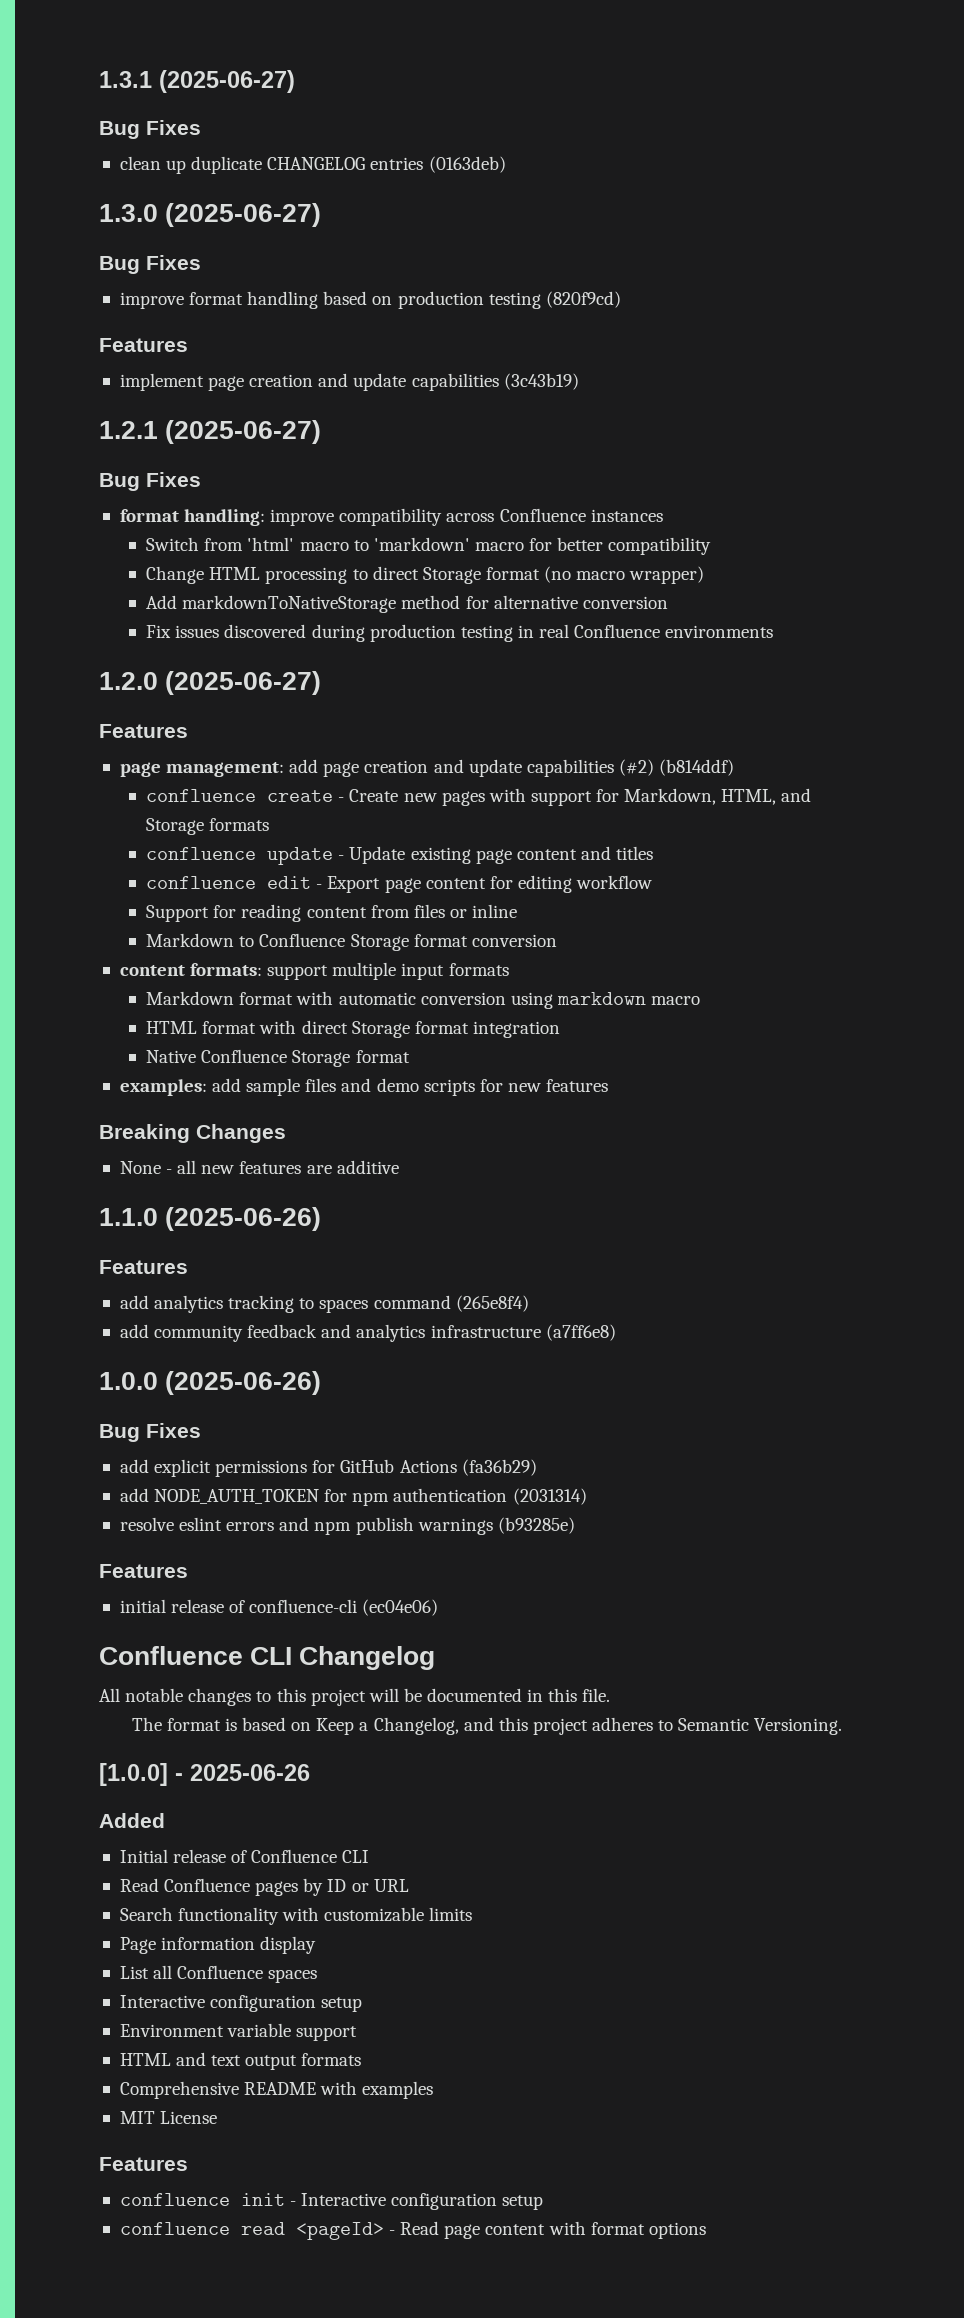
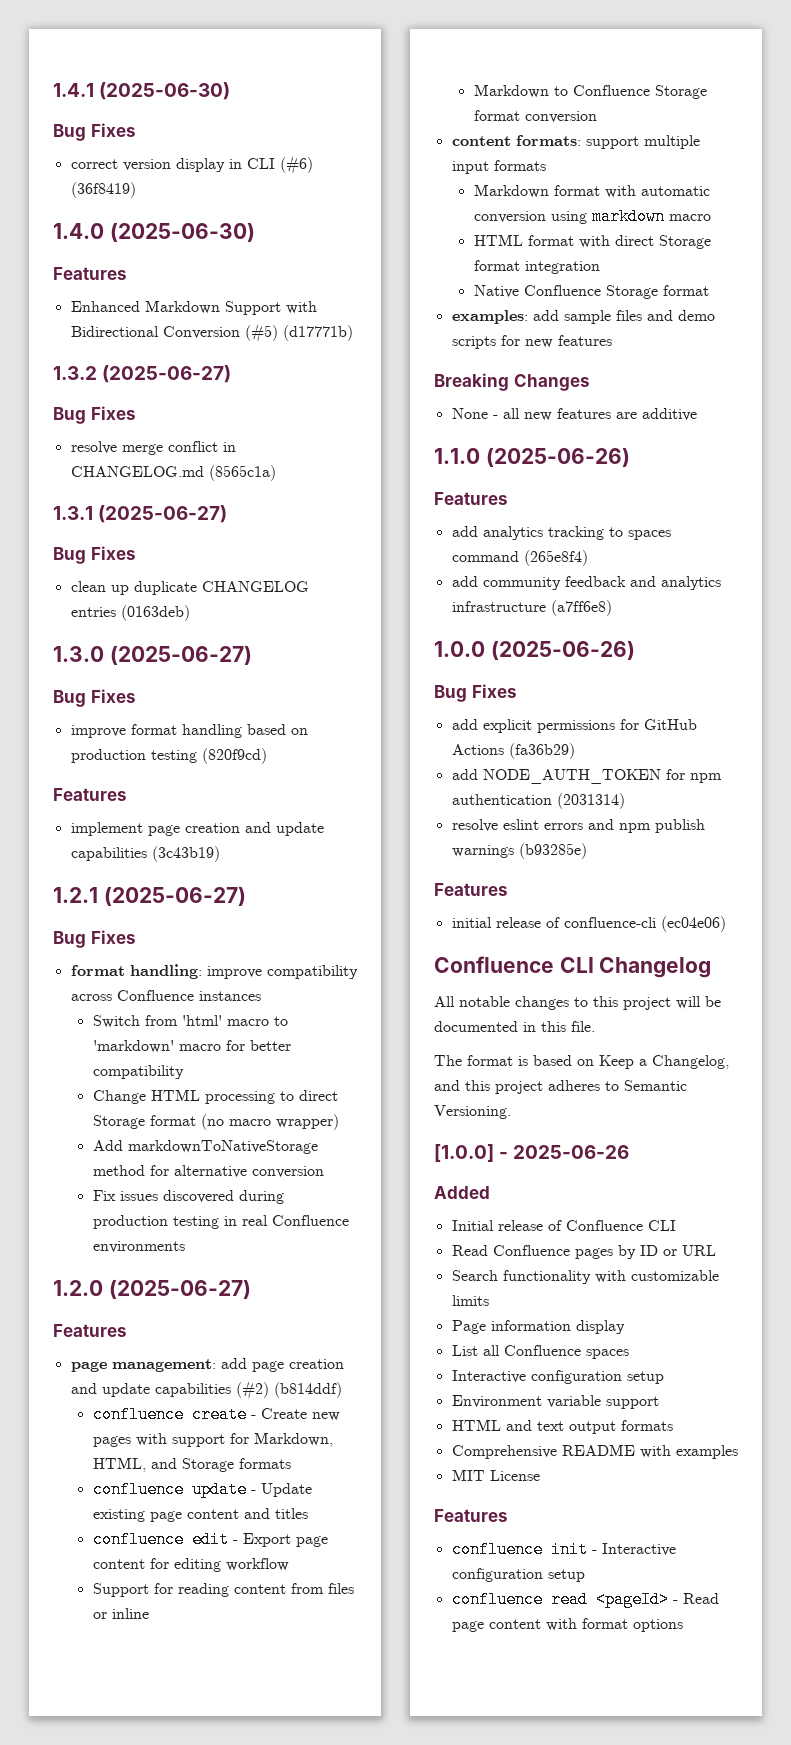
(99, 79) none -> [53,82,231,100] [53,123,136,141] [70,155,313,175] [70,182,136,198] [53,222,255,242] [53,267,127,280] [70,300,317,315] [70,323,353,343] [53,365,232,383] [53,406,136,424] [70,441,236,455] [70,465,276,481] 1.4.1 (2025-06-30) // Bug Fixes // correct version display in CLI (#6) (36f8419) // 1.4.0 (2025-06-30) // Features // Enhanced Markdown Support with Bidirectional Conversion (#5) (d17771b) // 1.3.2 (2025-06-27) // Bug Fixes // resolve merge conflict in CHANGELOG.md (8565c1a) //

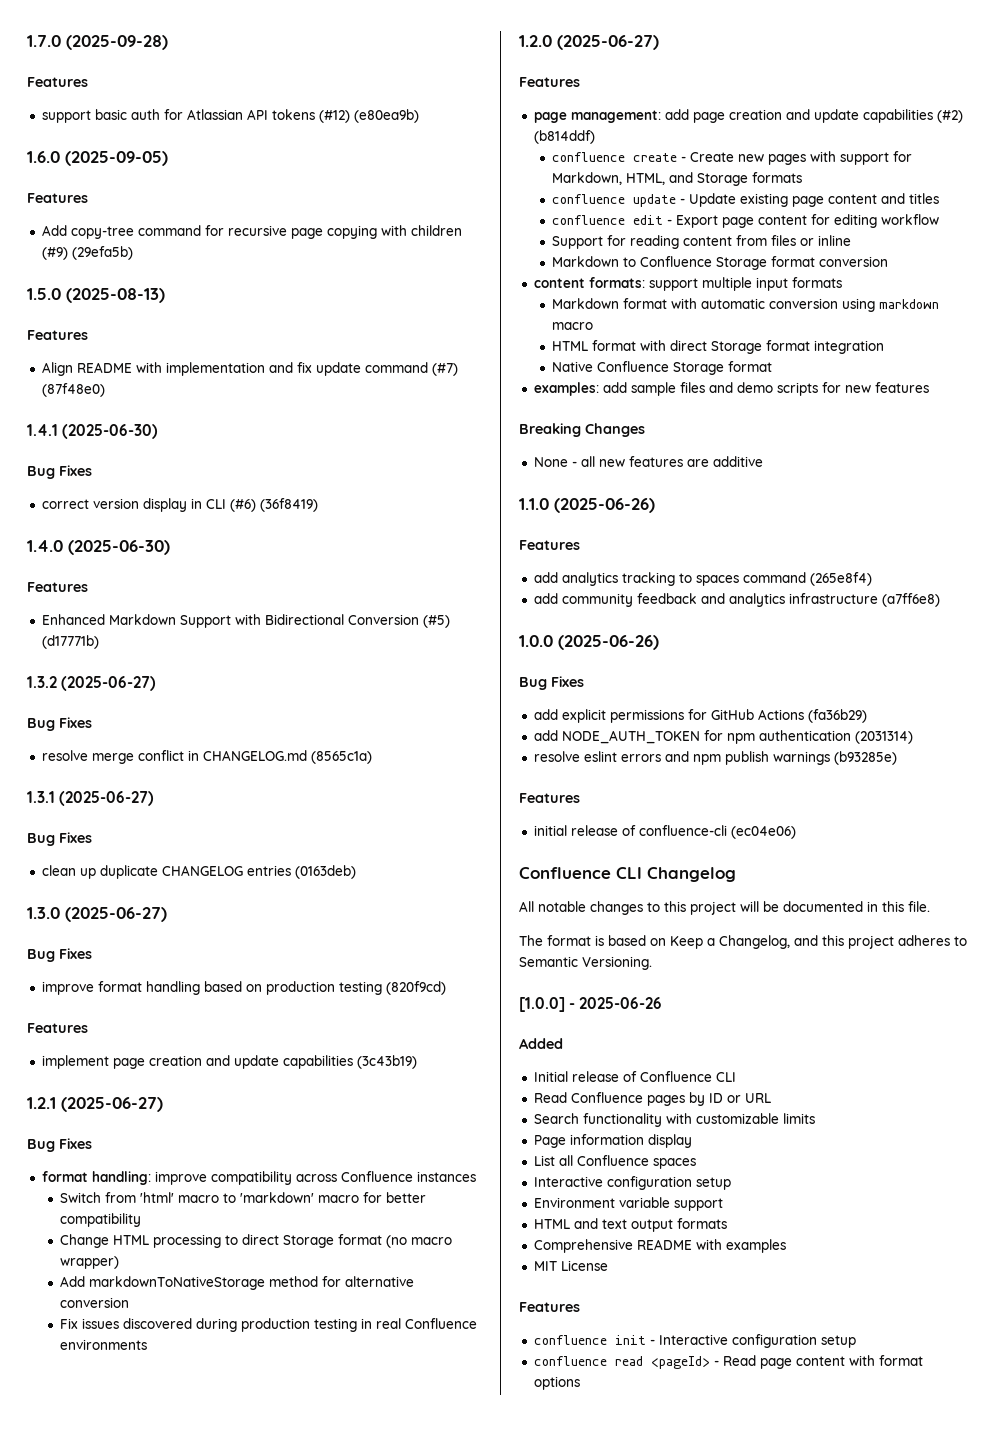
(53, 90) none -> [27,35,168,50] [27,77,88,87] [41,109,419,123] [27,151,168,166] [27,193,88,203] [41,225,462,239] [41,246,133,260] [27,288,165,303] [27,330,88,340] [41,362,458,376] [41,383,105,397] 1.7.0 (2025-09-28) // Features // support basic auth for Atlassian API tokens (#12) (e80ea9b) // 1.6.0 (2025-09-05) // Features // Add copy-tree command for recursive page copying with children (#9) (29efa5b) // 1.5.0 (2025-08-13) // Features // Align README with implementation and fix update command (#7) (87f48e0) //

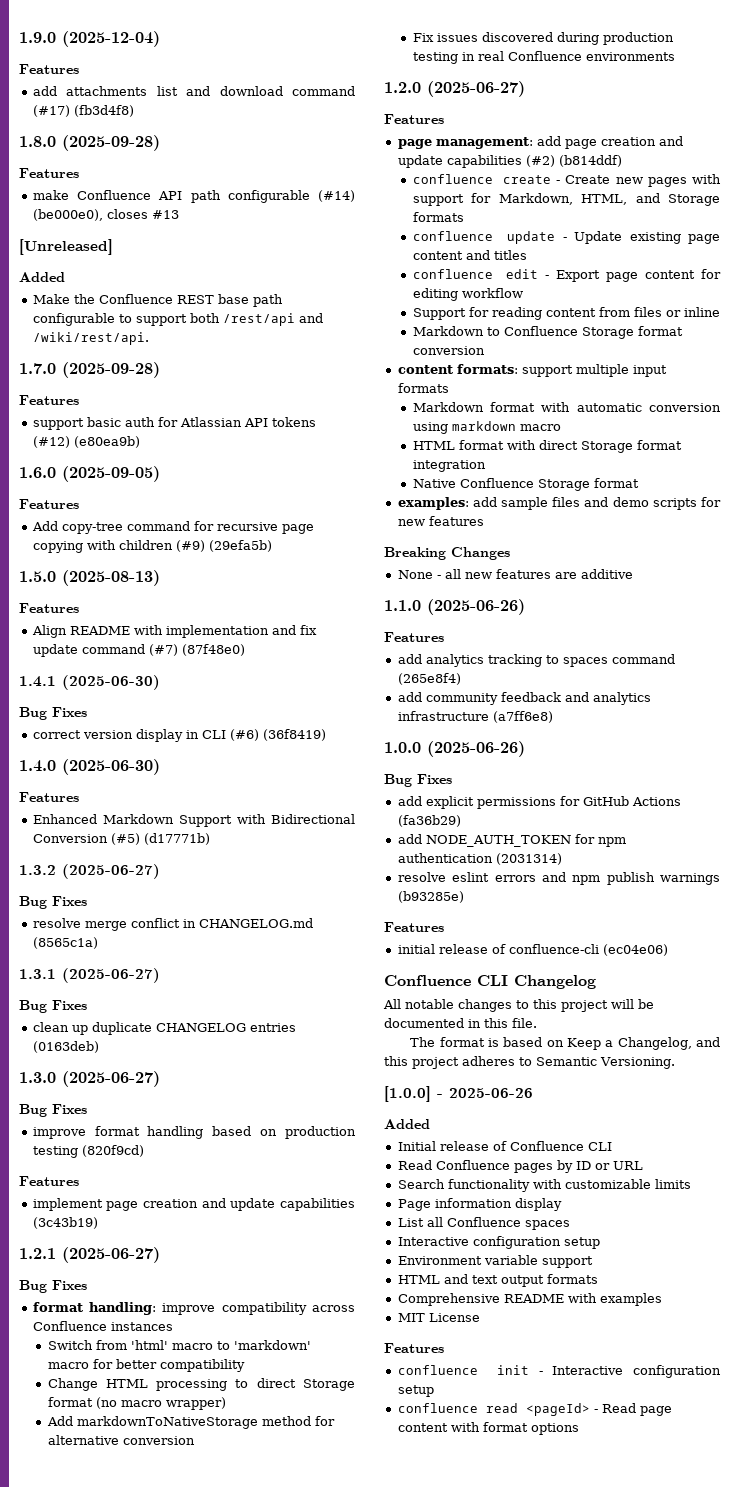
(27, 41) none -> [19,31,160,47] [19,64,79,74] [32,86,355,96] [32,105,134,117] [19,135,160,151] [19,168,79,178] [32,190,355,203] [32,209,179,221] [19,239,113,255] [19,272,65,282] [32,294,283,307] [32,313,323,326] [32,332,149,345] 1.9.0 (2025-12-04) // Features // add attachments list and download command (#17) (fb3d4f8) // 1.8.0 (2025-09-28) // Features // make Confluence API path configurable (#14) (be000e0), closes #13 // [Unreleased] // Added // Make the Confluence REST base path configurable to support both /rest/api and /wiki/rest/api. //

